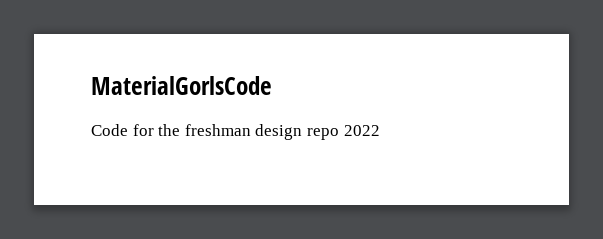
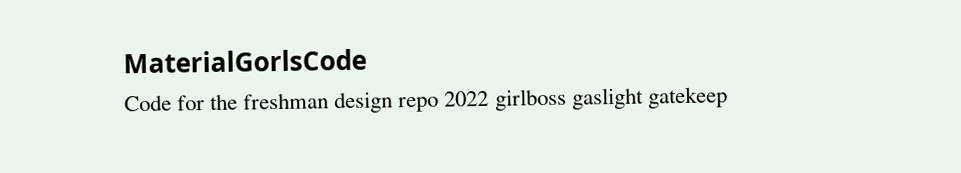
(380, 130) none -> [494,86,728,111] girlboss gaslight gatekeep

